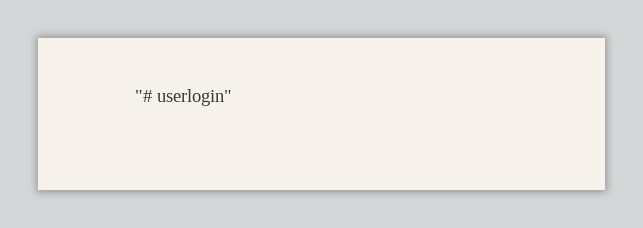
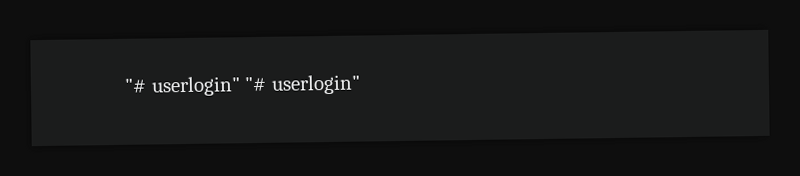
[135,89,232,106] "# userlogin" -> [124,74,361,97] "# userlogin" "# userlogin"

